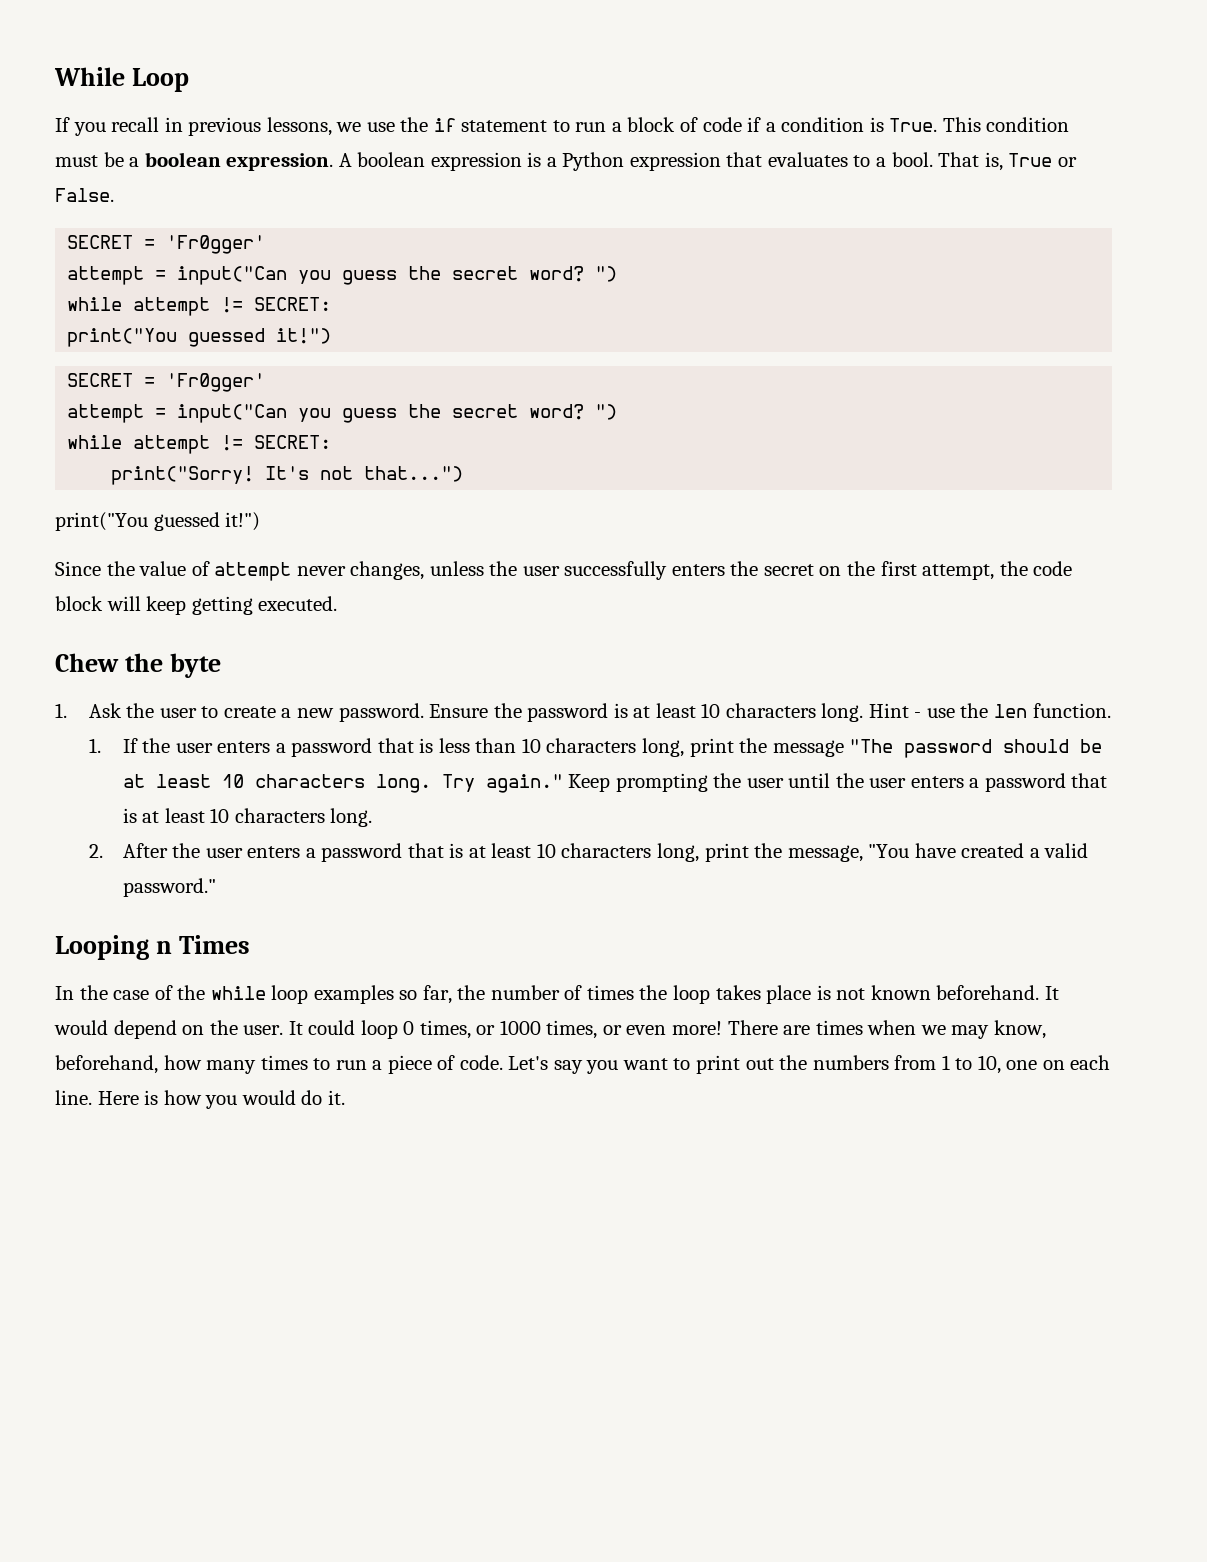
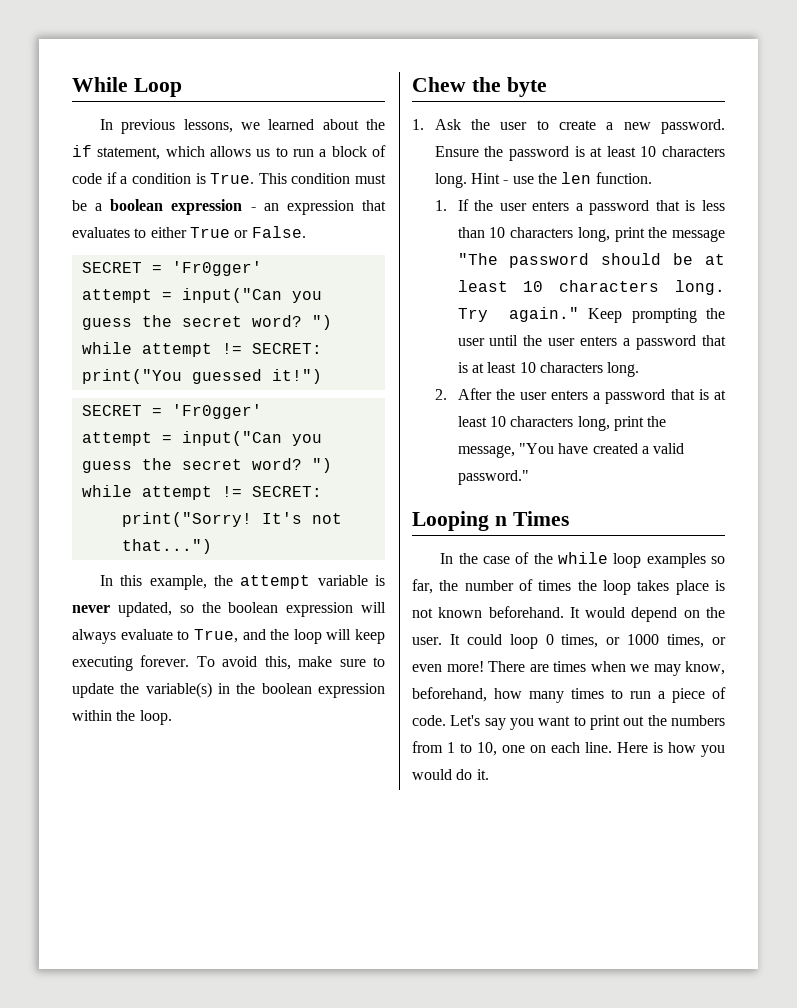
[55,117,548,136] If you recall in previous lessons, we use the if statement -> [100,119,385,134] [72,145,271,160] In previous lessons, we learned about the if statement, which allows us
[226,152,1003,171] expression. A boolean expression is a Python expression that evaluates to a bool. That is, -> [171,199,386,215] [72,227,187,238] expression - an expression that evaluates to either
[55,512,261,531] [55,561,1073,581] [55,596,338,615] print("You guessed it!") // Since the value of attempt never changes, unless the user successfully enters the secret on the first attempt, the code block will keep getting executed. -> [100,575,385,590] [72,602,386,617] [72,629,385,644] [72,655,385,671] [72,682,386,698] [72,710,172,725] In this example, the attempt variable is never updated, so the boolean expression will always evaluate to True, and the loop will keep executing forever. To avoid this, make sure to update the variable(s) in the boolean expression within the loop.

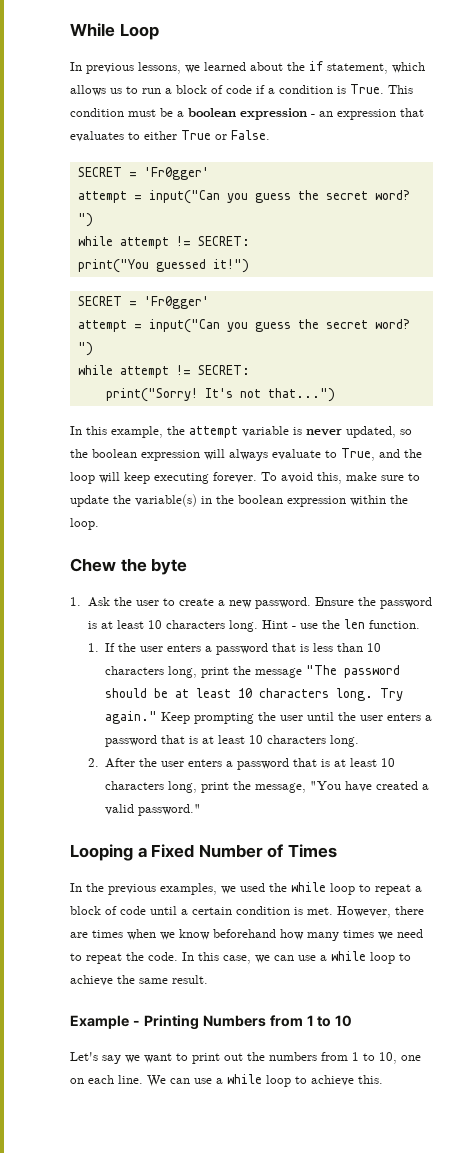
[494,516,507,526] n -> [137,844,284,858] a Fixed Number of
[482,552,725,568] [412,579,725,595] [412,606,725,622] [412,634,726,649] [412,661,725,676] [412,687,726,703] [412,715,446,726] case of the while loop examples so far, the number of times the loop takes place is not known beforehand. It would depend on the user. It could loop 0 times, or 1000 times, or even more! There are times when we may know, beforehand, how many times to run a piece of code. -> [108,882,422,895] [70,906,424,918] [70,929,423,941] [70,951,411,964] [70,975,208,986] [70,1015,353,1030] previous examples, we used the while loop to repeat a block of code until a certain condition is met. However, there are times when we know beforehand how many times we need to repeat the code. In this case, we can use a while loop to achieve the same result. // Example - Printing Numbers from 1 to 10 //
[510,718,534,730] you -> [125,1055,140,1063] we
[617,742,725,757] [412,769,489,780] Here is how you would do it. -> [147,1074,383,1087] We can use a while loop to achieve this.

